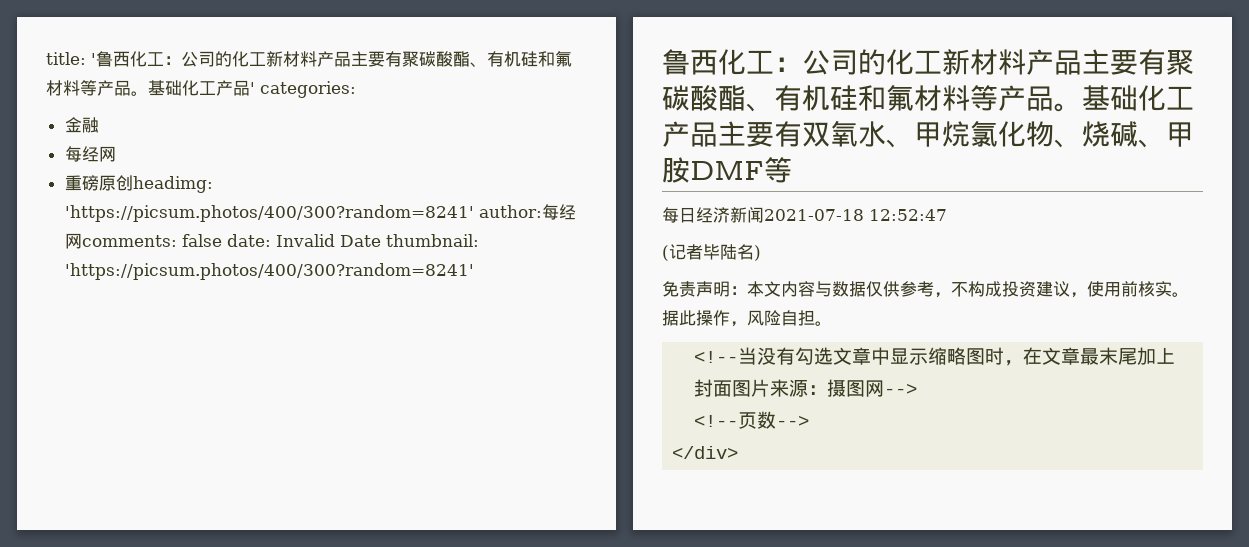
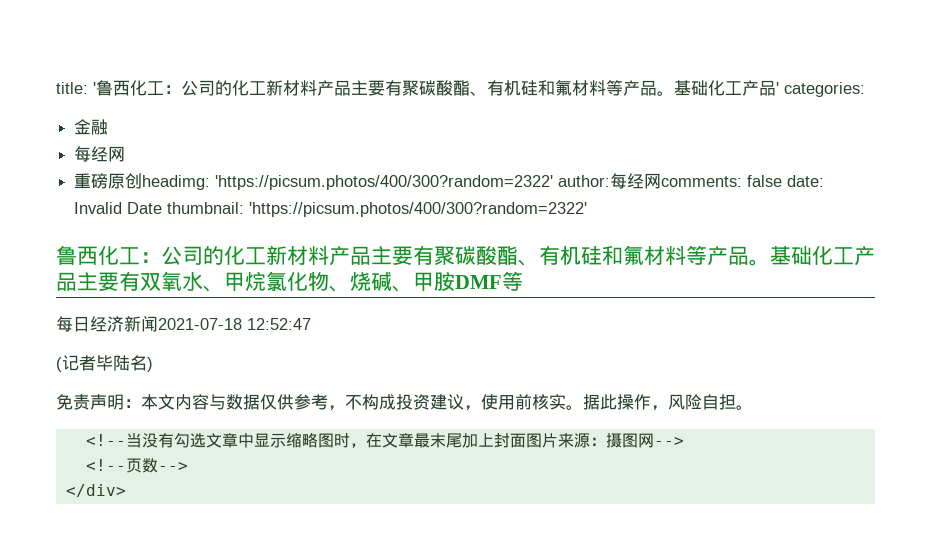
[64,205,474,222] 'https://picsum.photos/400/300?random=8241' -> [215,175,554,190] 'https://picsum.photos/400/300?random=2322'
[64,263,474,280] 'https://picsum.photos/400/300?random=8241' -> [249,202,588,217] 'https://picsum.photos/400/300?random=2322'

